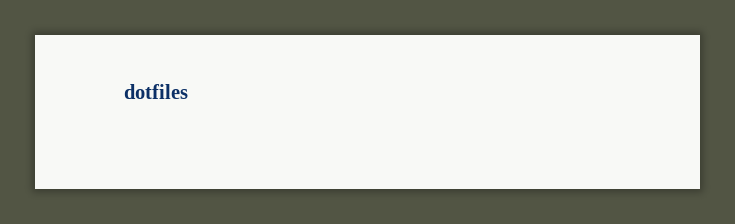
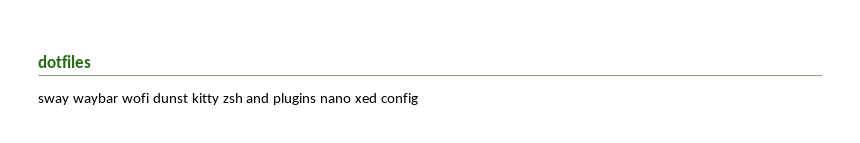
(188, 91) none -> [38,93,419,105] // sway waybar wofi dunst kitty zsh and plugins nano xed config

